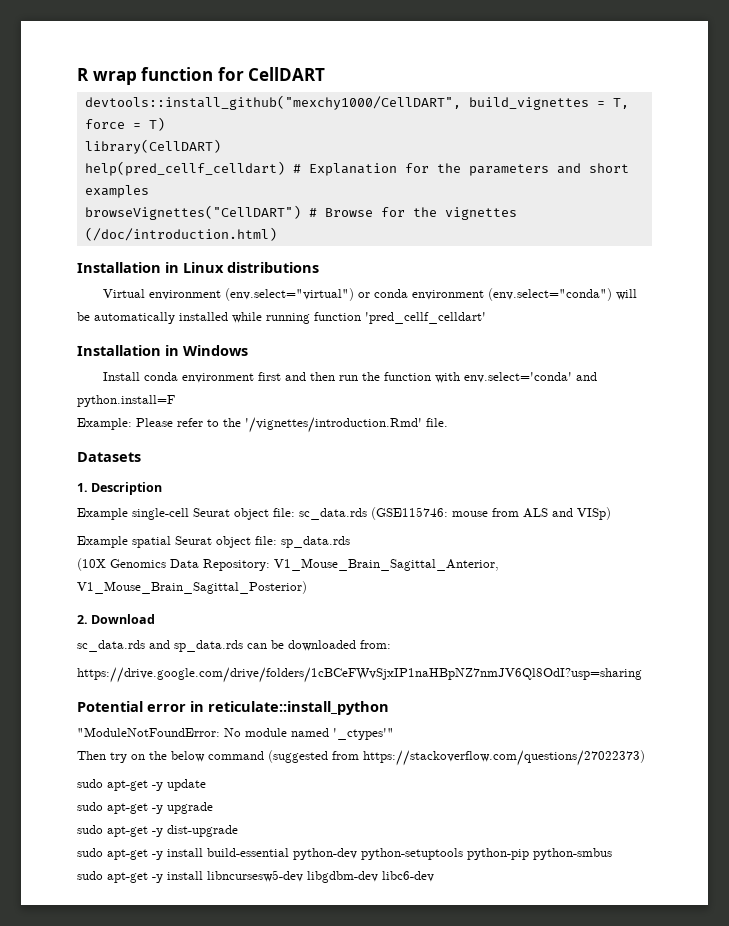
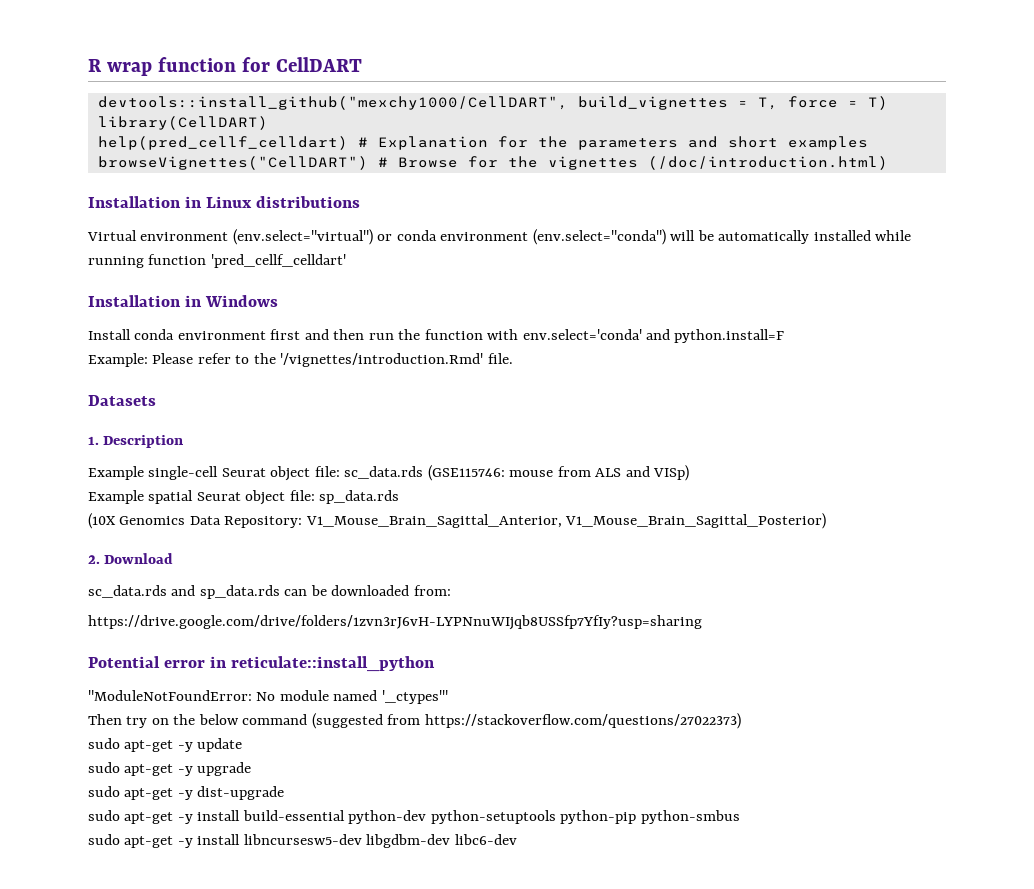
[77,667,642,683] https://drive.google.com/drive/folders/1cBCeFWvSjxIP1naHBpNZ7nmJV6Ql8OdI?usp=sharing -> [88,615,702,630] https://drive.google.com/drive/folders/1zvn3rJ6vH-LYPNnuWIjqb8USSfp7YfIy?usp=sharing

